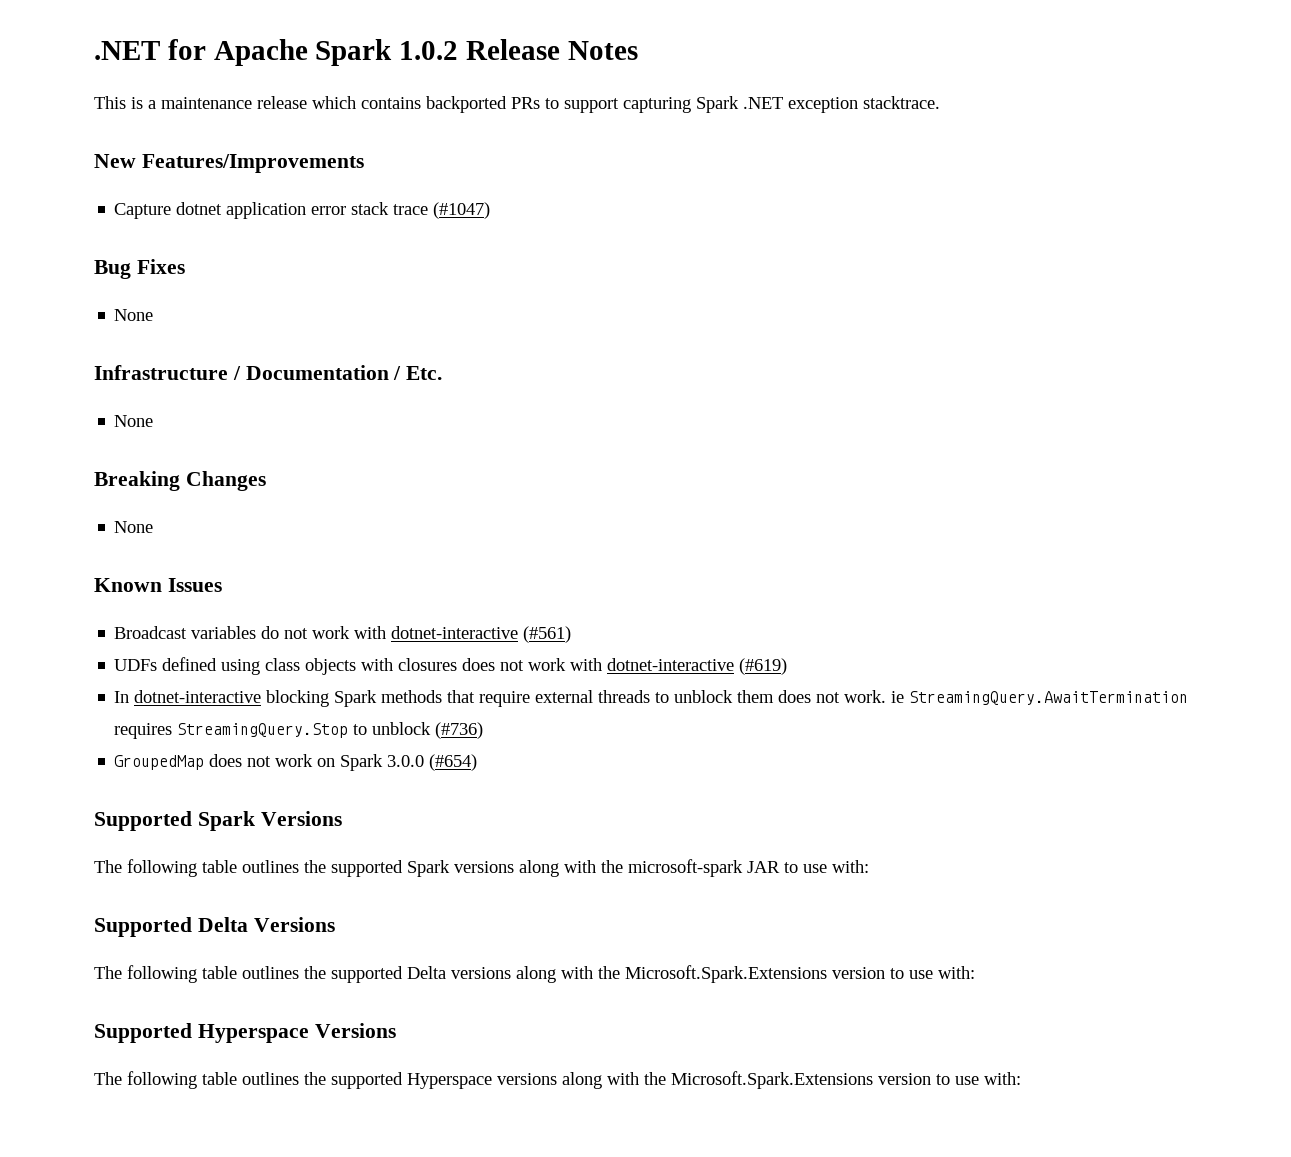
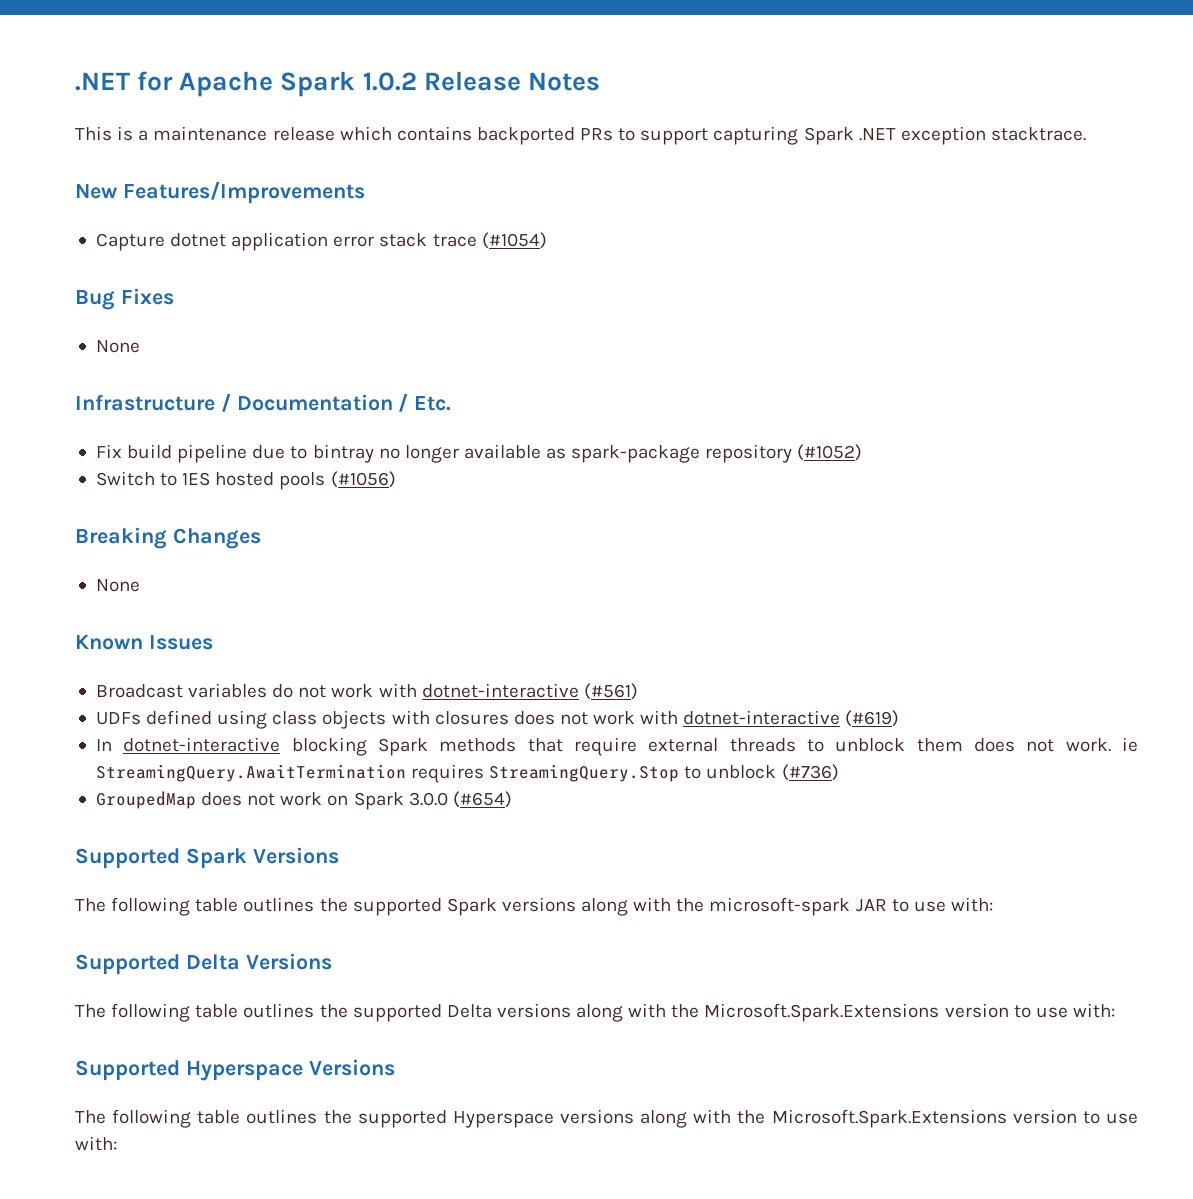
[433,202,491,219] (#1047) -> [481,232,547,249] (#1054)
[114,415,154,427] // None -> [95,444,863,463] [95,471,396,490] // Fix build pipeline due to bintray no longer available as spark-package repository (#1052) // Switch to 1ES hosted pools (#1056)

